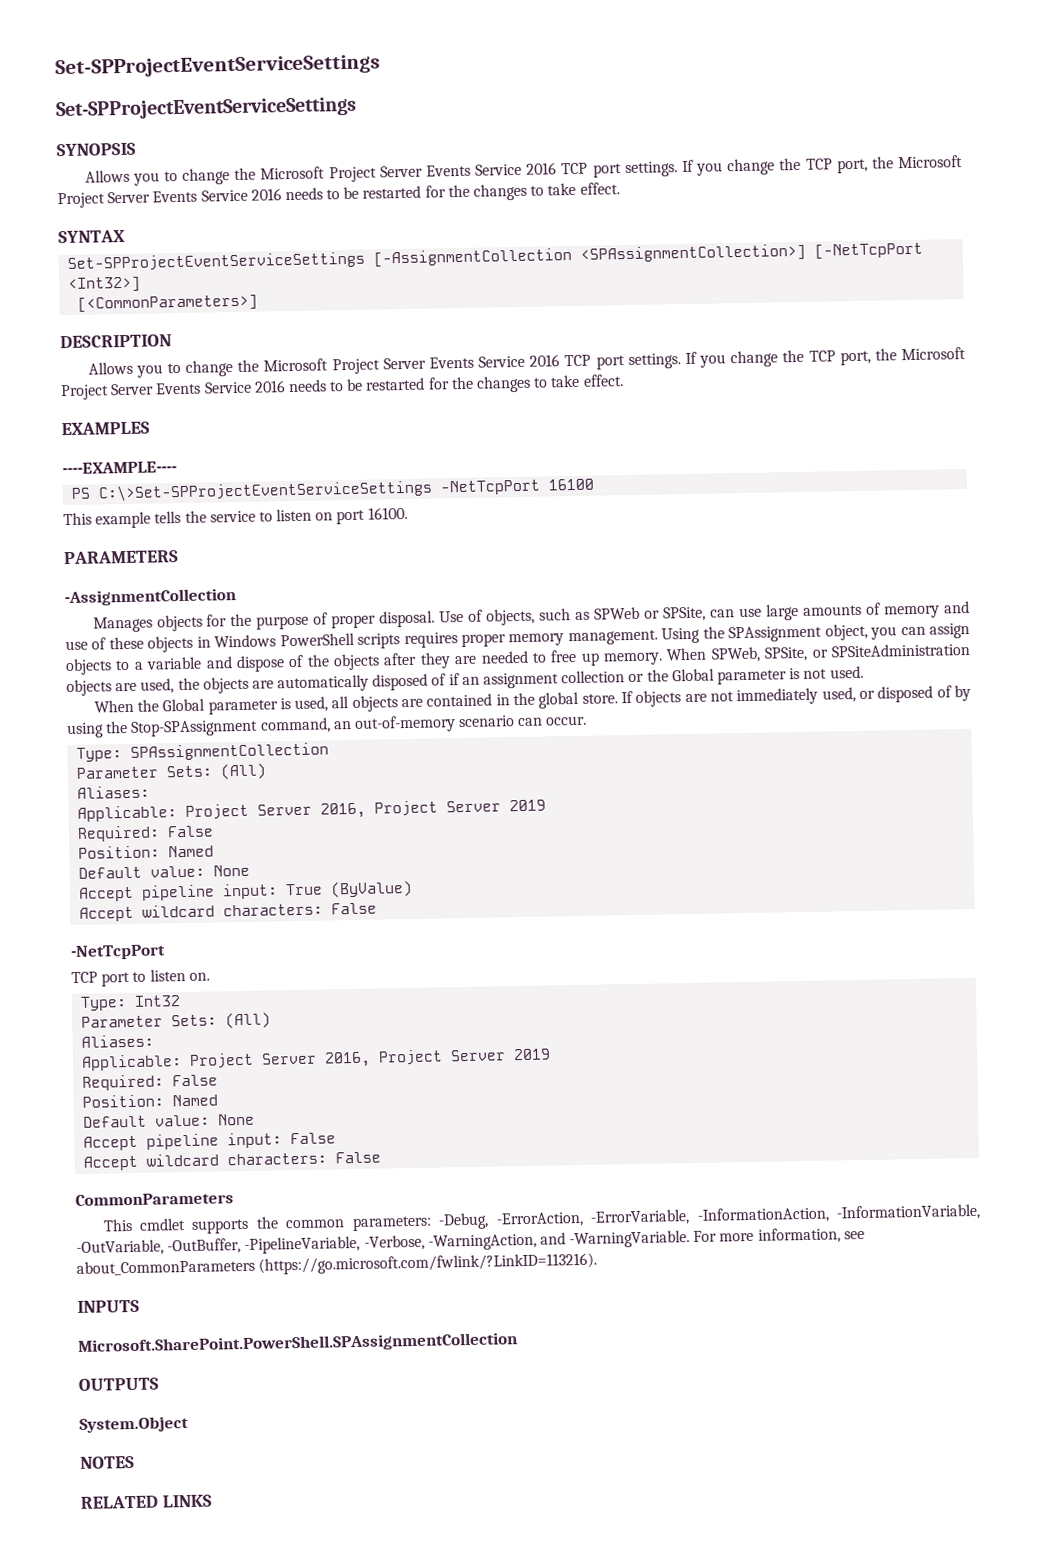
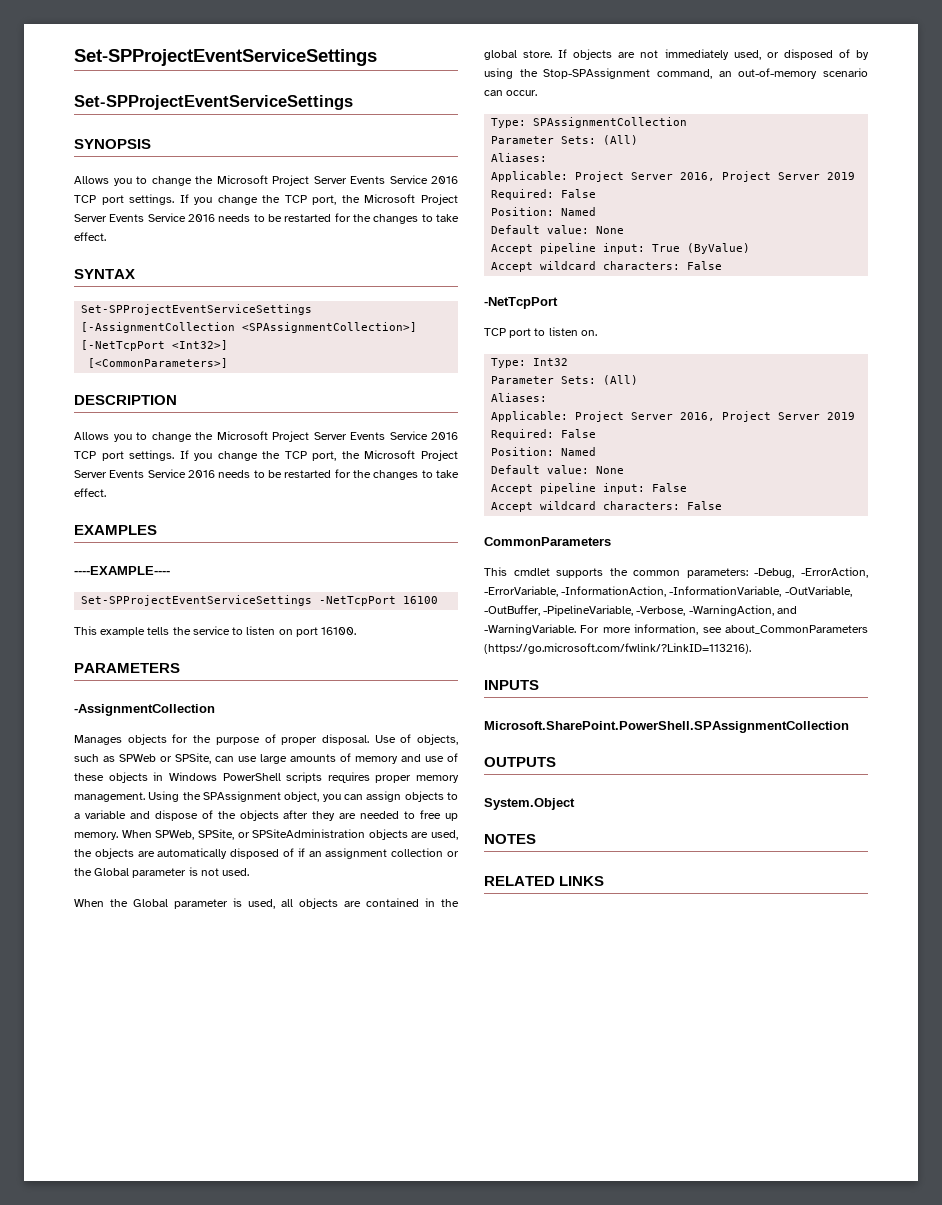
[71,480,434,502] PS C:\>Set-SPProjectEventServiceSettings -> [81,595,313,606] Set-SPProjectEventServiceSettings

